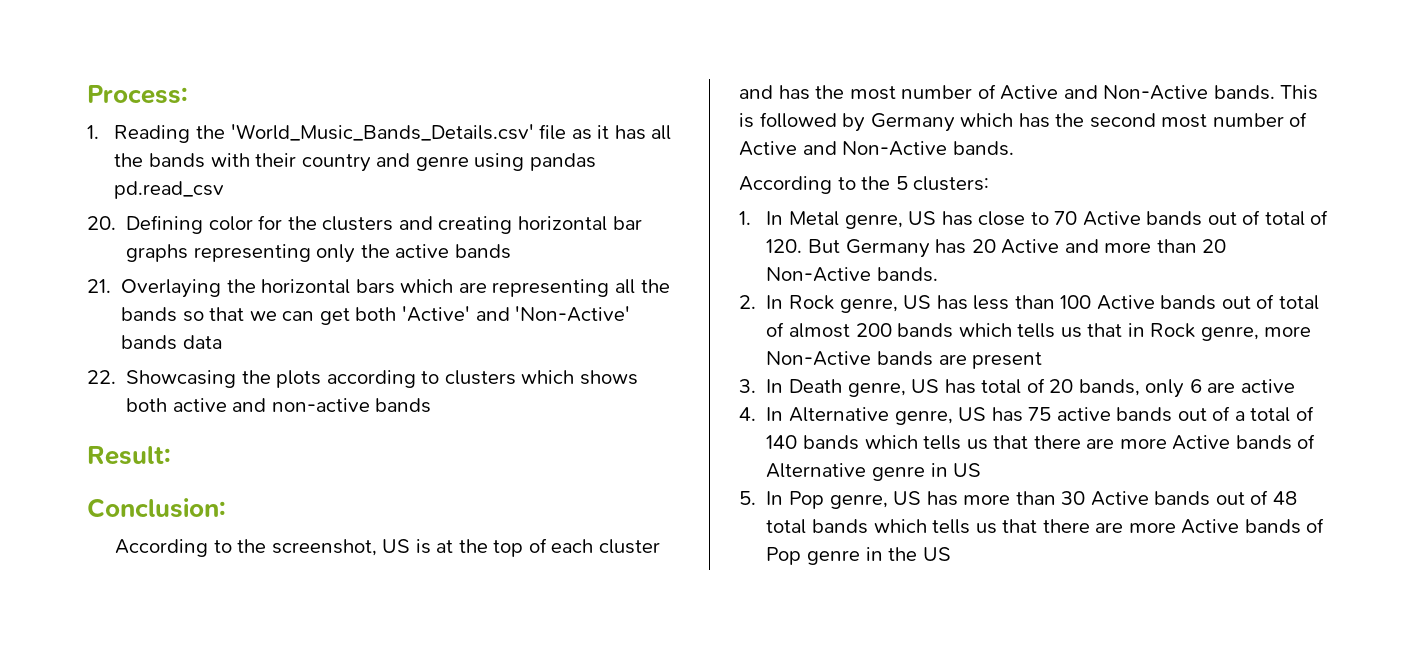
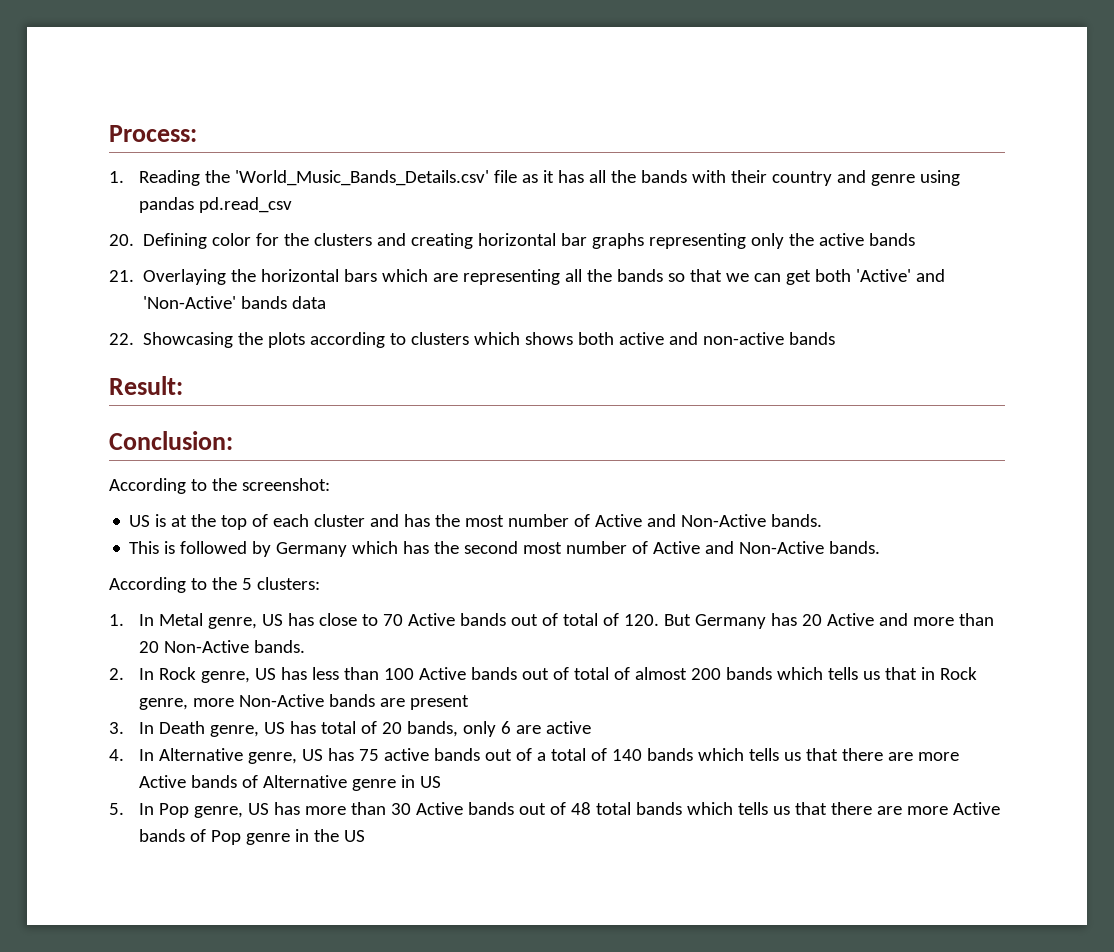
[271,539,377,556] screenshot, -> [241,478,330,491] screenshot: //
(1275, 92) none -> (823, 520) //

